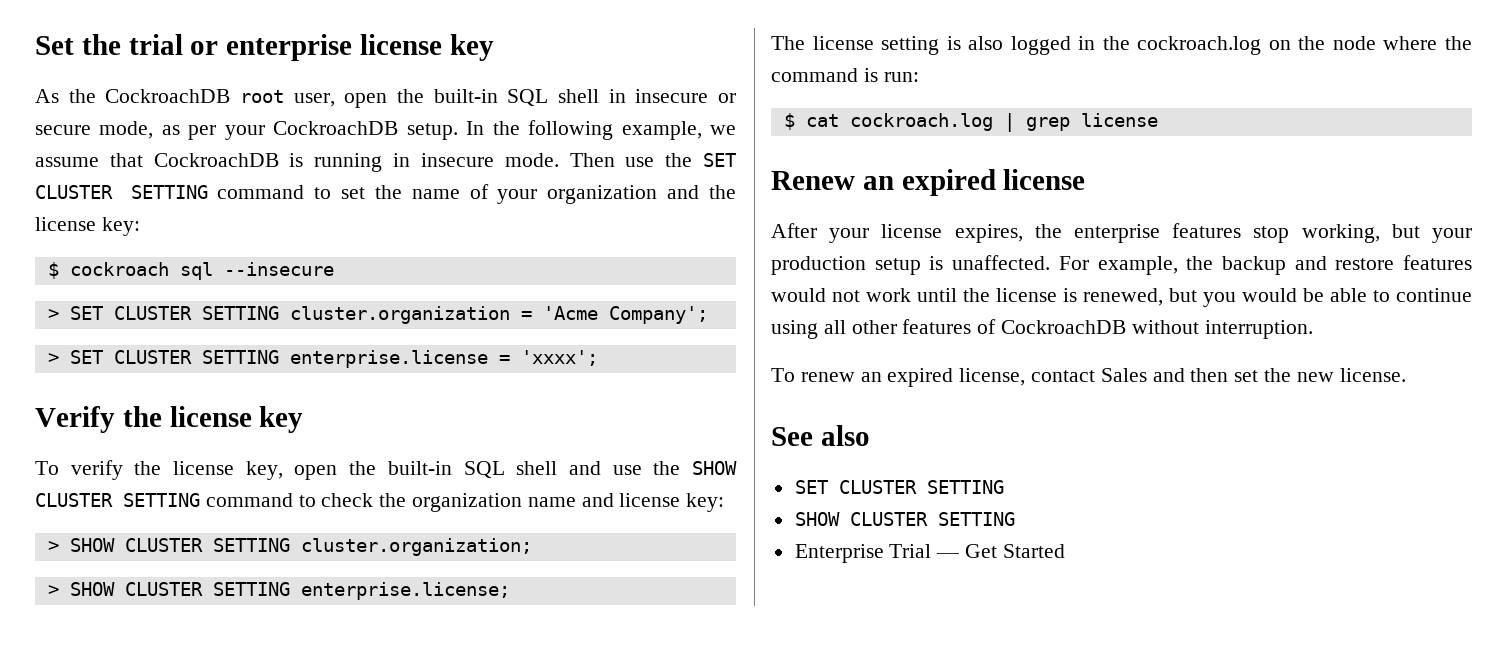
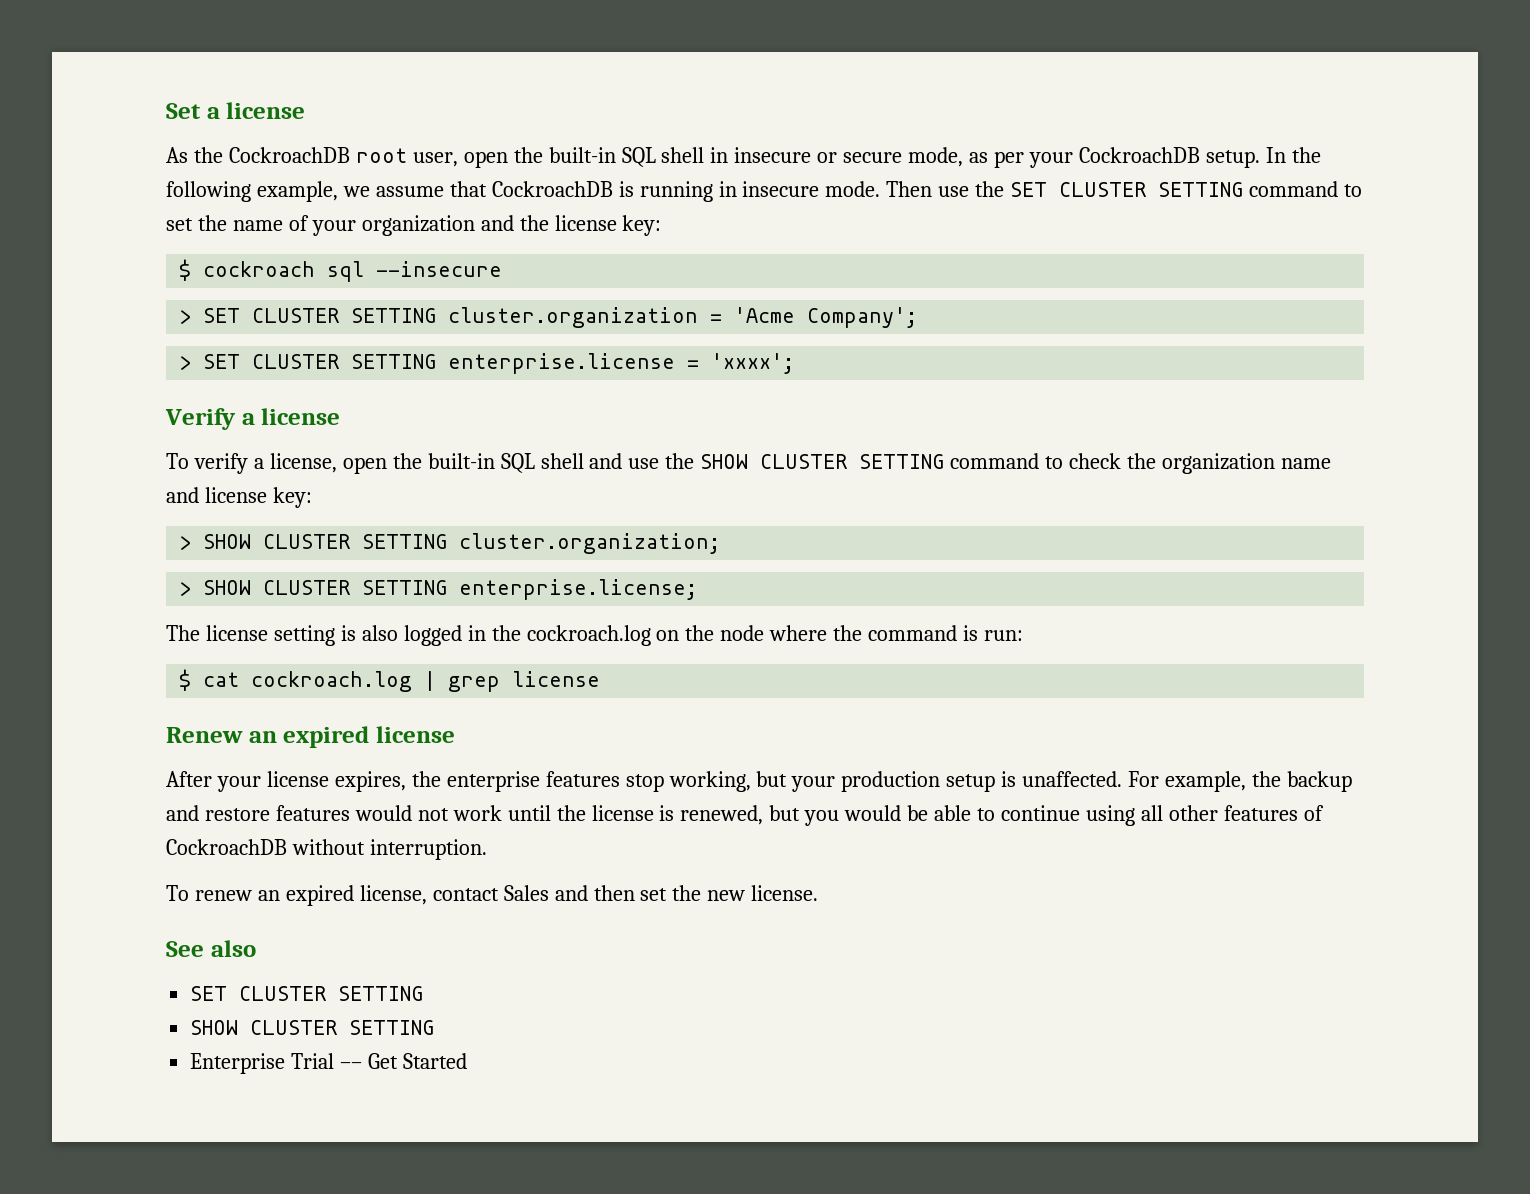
[81,34,494,61] the trial or enterprise license key -> [206,102,306,119] a license
[122,406,304,433] the license key -> [241,408,341,425] a license
[134,461,283,480] the license key, -> [253,453,337,473] a license,

